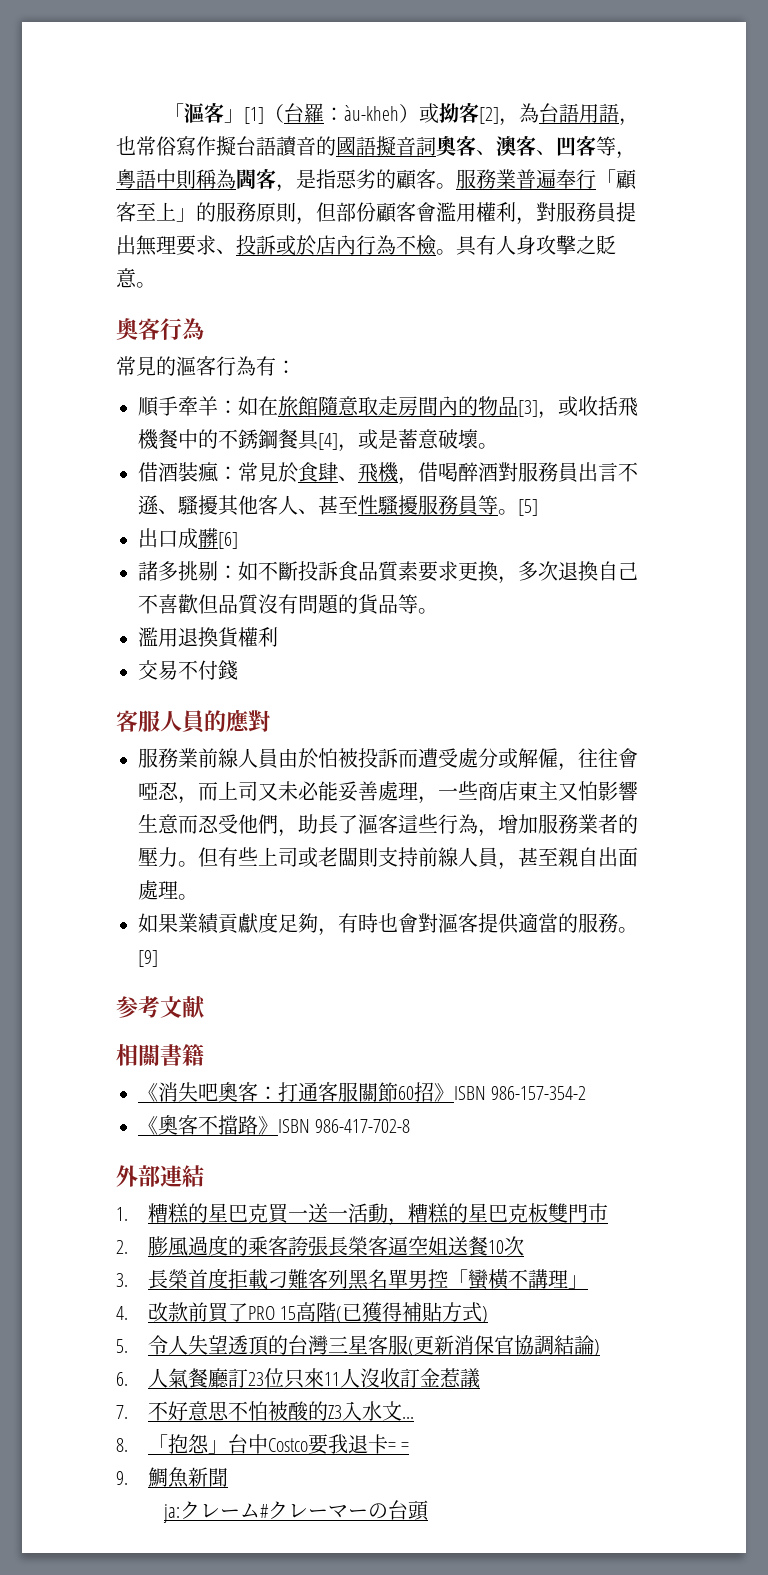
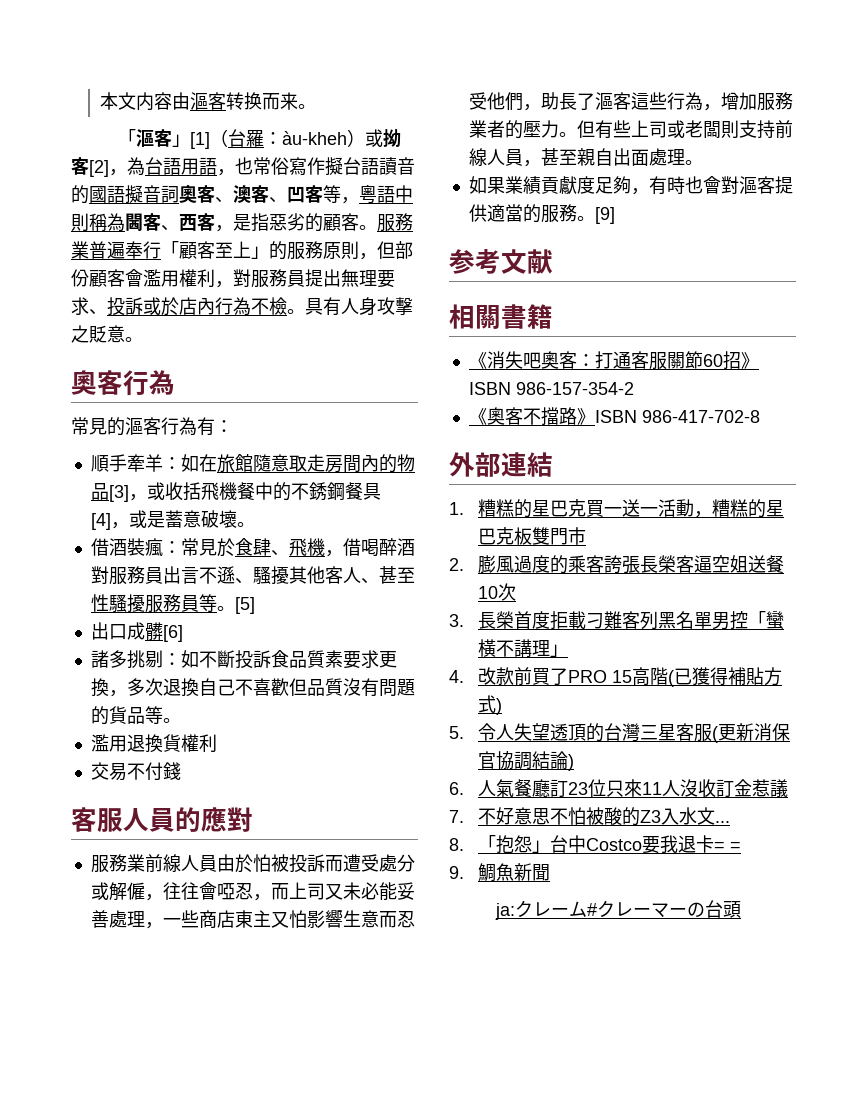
(163, 112) none -> [100,92,317,111] 本文内容由漚客转换而来。 //
(276, 179) none -> [161,213,215,231] 、西客

